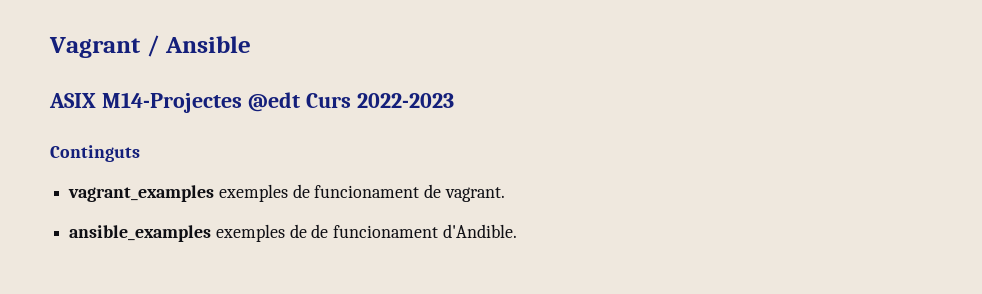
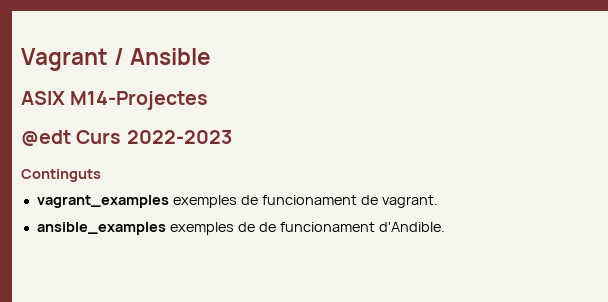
(242, 102) none -> (209, 100) //

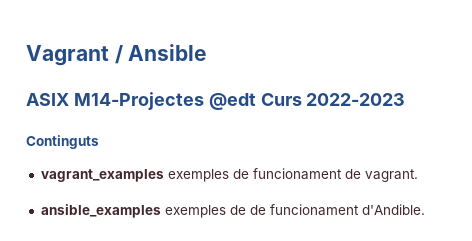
(209, 100) // -> (204, 101) none

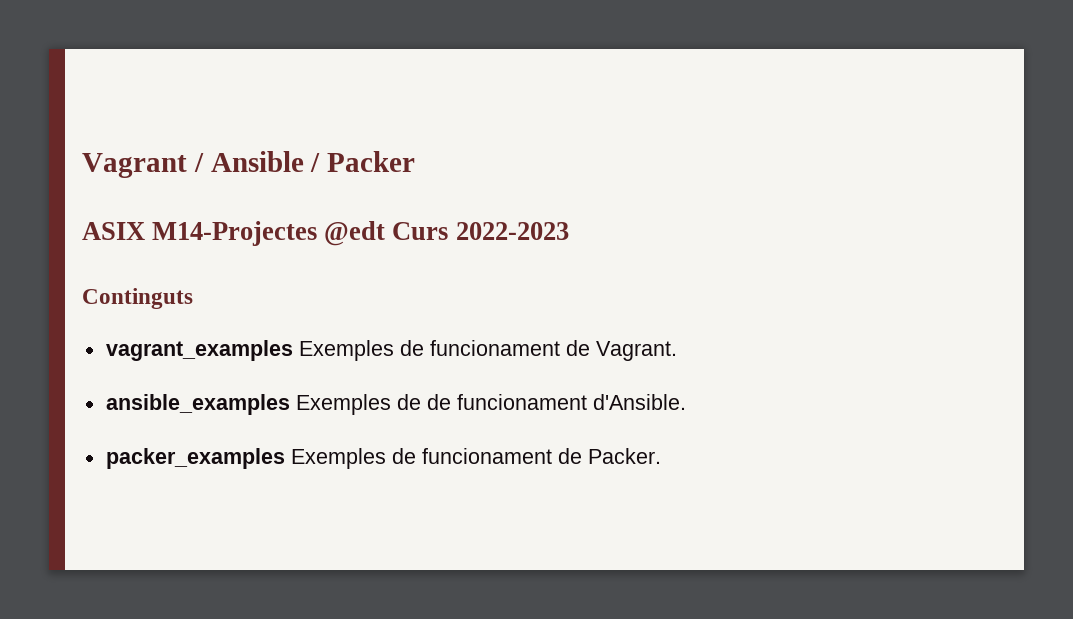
(208, 52) none -> [310,151,416,172] / Packer
[167,168,418,182] exemples de funcionament de vagrant. -> [298,340,677,361] Exemples de funcionament de Vagrant.
[164,205,226,218] exemples -> [295,394,391,415] Exemples
[361,204,425,215] d'Andible. -> [592,394,686,410] [105,448,661,469] d'Ansible. // packer_examples Exemples de funcionament de Packer.

